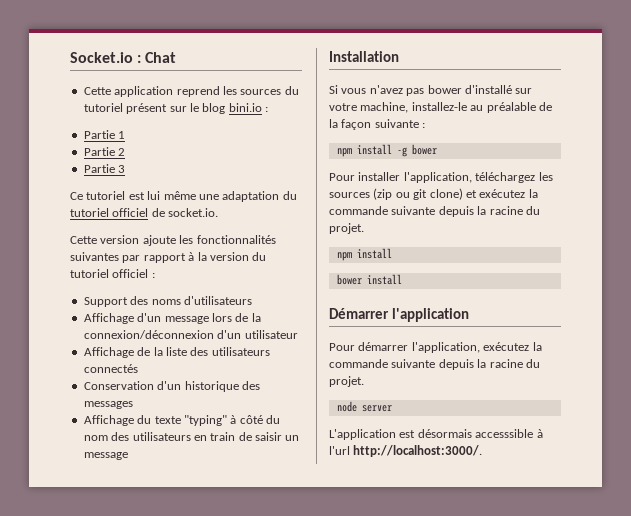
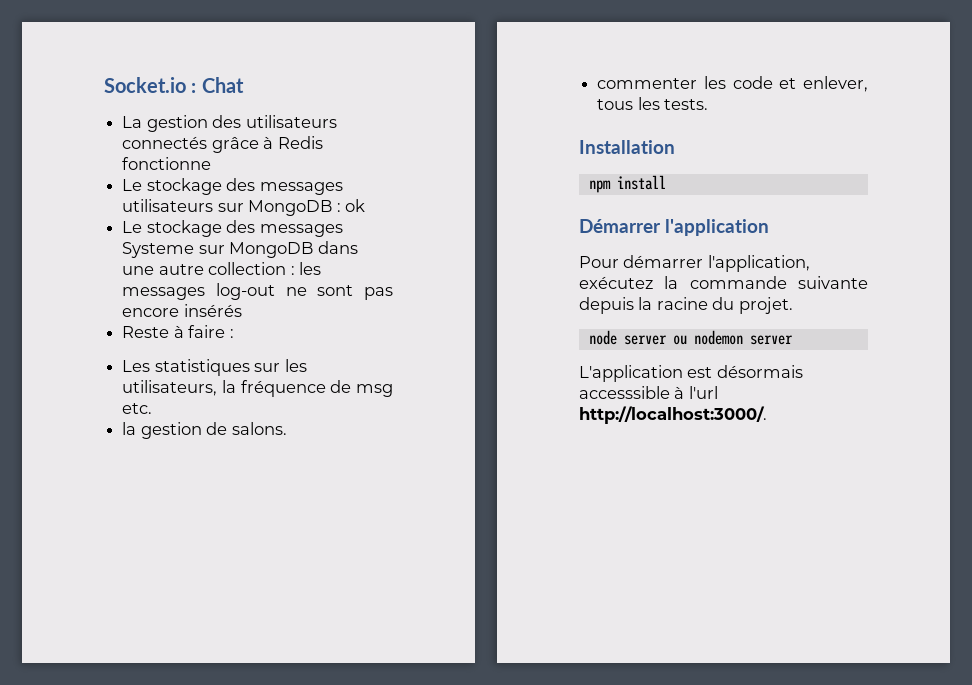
[83,86,299,97] [83,103,268,114] [83,130,126,139] [83,147,126,156] [83,164,126,173] [70,191,297,202] [70,208,219,217] [70,235,276,246] [70,252,267,263] [70,269,155,278] [83,296,252,307] [83,313,261,324] [83,330,298,339] [83,347,270,358] [83,364,138,373] [83,381,260,392] [83,401,133,409] [83,415,280,426] [83,432,300,441] [83,452,128,460] [329,51,399,62] [329,85,533,96] [329,102,552,113] [329,119,426,130] [336,144,437,157] [329,172,553,183] [329,188,538,200] [329,206,540,217] [329,223,364,234] [336,248,392,261] [336,274,362,285] Cette application reprend les sources du tutoriel présent sur le blog bini.io : // Partie 1 // Partie 2 // Partie 3 // Ce tutoriel est lui même une adaptation du tutoriel officiel de socket.io. // Cette version ajoute les fonctionnalités suivantes par rapport à la version du tutoriel officiel : // Support des noms d'utilisateurs // Affichage d'un message lors de la connexion/déconnexion d'un utilisateur // Affichage de la liste des utilisateurs connectés // Conservation d'un historique des messages // Affichage du texte "typing" à côté du nom des utilisateurs en train de saisir un message // Installation // Si vous n'avez pas bower d'installé sur votre machine, installez-le au préalable de la façon suivante : // npm install -g bower // Pour installer l'application, téléchargez les sources (zip ou git clone) et exécutez la commande suivante depuis la racine du projet. // npm install // bower -> [122,115,337,132] [122,136,323,153] [122,157,212,170] [122,178,343,195] [122,199,365,216] [122,220,343,237] [122,241,358,258] [122,262,321,275] [122,283,394,300] [122,304,242,317] [122,325,234,338] [122,359,307,376] [122,380,393,397] [122,403,153,414] [122,422,287,439] [597,76,868,92] [597,97,709,110] [579,140,675,154] [588,180,611,193] La gestion des utilisateurs connectés grâce à Redis fonctionne // Le stockage des messages utilisateurs sur MongoDB : ok // Le stockage des messages Systeme sur MongoDB dans une autre collection : les messages log-out ne sont pas encore insérés // Reste à faire : // Les statistiques sur les utilisateurs, la fréquence de msg etc. // la gestion de salons. // commenter les code et enlever, tous les tests. // Installation // npm
(392, 408) none -> [672,330,793,345] ou nodemon server

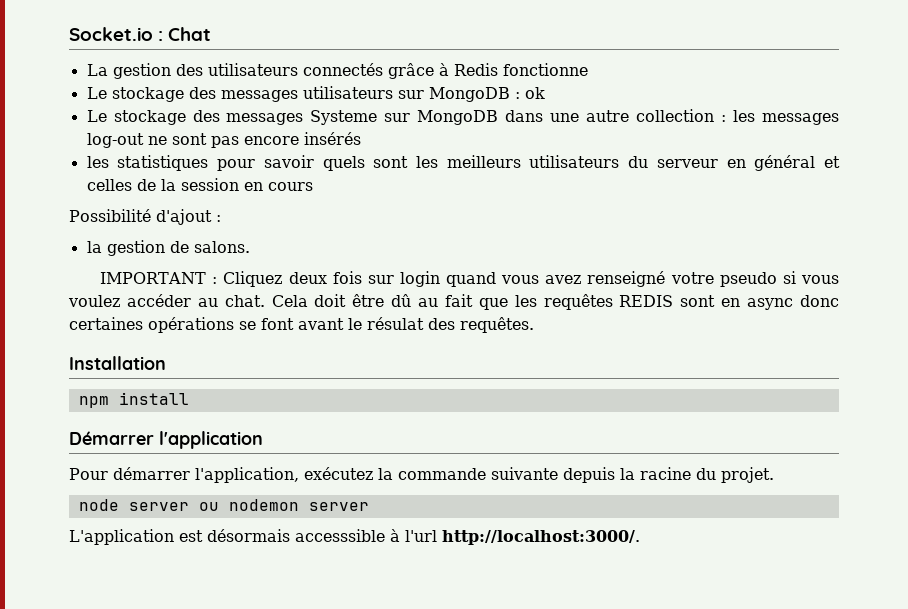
[122,325,234,338] [122,359,307,376] [122,380,393,397] [122,403,153,414] [122,422,287,439] [597,76,868,92] [597,97,709,110] Reste à faire : // Les statistiques sur les utilisateurs, la fréquence de msg etc. // la gestion de salons. // commenter les code et enlever, tous les tests. -> [86,155,841,171] [86,178,313,191] [69,209,221,225] [86,240,250,256] [100,271,839,287] [68,294,839,310] [69,317,534,333] les statistiques pour savoir quels sont les meilleurs utilisateurs du serveur en général et celles de la session en cours // Possibilité d'ajout : // la gestion de salons. // IMPORTANT : Cliquez deux fois sur login quand vous avez renseigné votre pseudo si vous voulez accéder au chat. Cela doit être dû au fait que les requêtes REDIS sont en async donc certaines opérations se font avant le résulat des requêtes.

